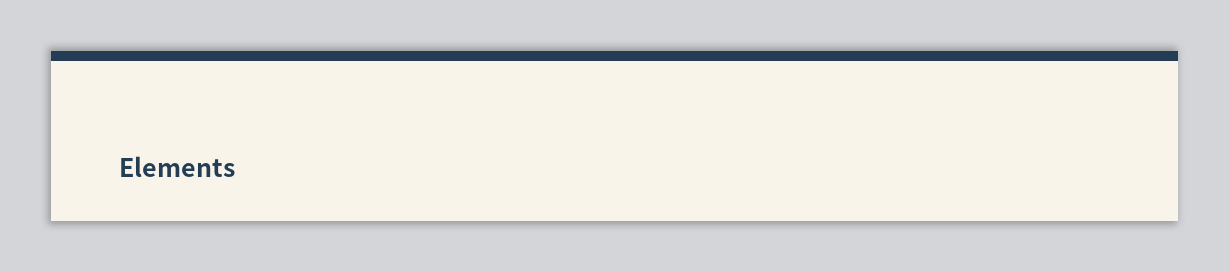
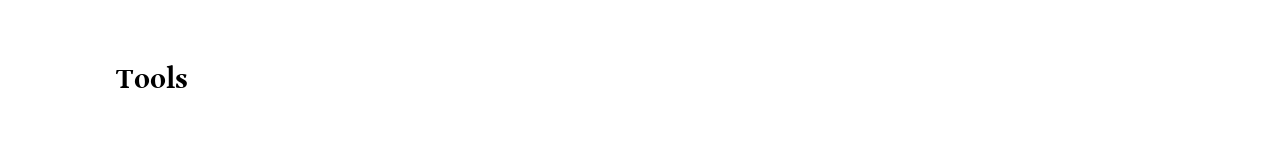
[119,156,235,177] Elements -> [116,65,188,88] Tools

